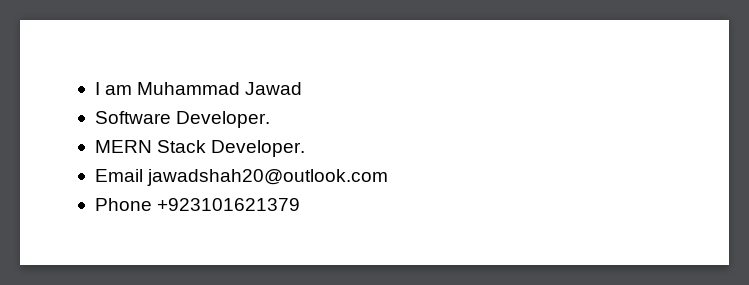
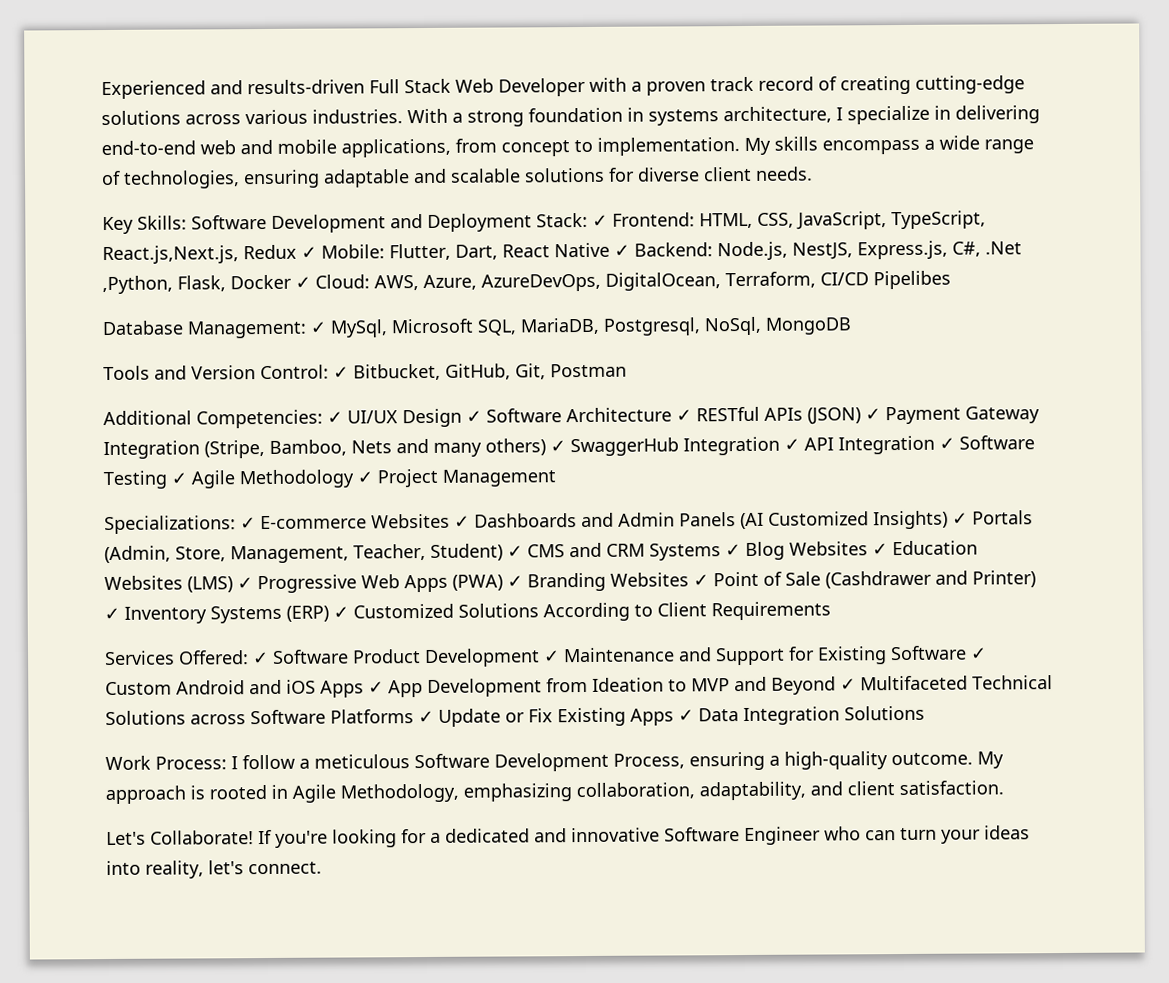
[94,82,303,95] [94,111,271,128] [94,140,306,157] [94,169,389,186] [94,198,301,211] I am Muhammad Jawad // Software Developer. // MERN Stack Developer. // Email jawadshah20@outlook.com // Phone +923101621379 -> [101,75,1025,100] [101,105,1040,127] [101,135,1034,158] [101,166,813,189] [102,210,986,235] [102,240,1022,265] [102,270,951,295] [102,316,852,339] [103,363,627,381] [103,406,1040,429] [103,435,1035,460] [103,468,556,490] [104,510,1033,535] [104,540,978,564] [104,570,1036,594] [104,601,831,624] [104,645,987,668] [105,675,1053,698] [105,705,925,727] [105,751,1004,772] [105,780,1004,805] [106,825,1030,848] [106,860,322,879] Experienced and results-driven Full Stack Web Developer with a proven track record of creating cutting-edge solutions across various industries. With a strong foundation in systems architecture, I specialize in delivering end-to-end web and mobile applications, from concept to implementation. My skills encompass a wide range of technologies, ensuring adaptable and scalable solutions for diverse client needs. // Key Skills: Software Development and Deployment Stack: ✓ Frontend: HTML, CSS, JavaScript, TypeScript, React.js,Next.js, Redux ✓ Mobile: Flutter, Dart, React Native ✓ Backend: Node.js, NestJS, Express.js, C#, .Net ,Python, Flask, Docker ✓ Cloud: AWS, Azure, AzureDevOps, DigitalOcean, Terraform, CI/CD Pipelibes // Database Management: ✓ MySql, Microsoft SQL, MariaDB, Postgresql, NoSql, MongoDB // Tools and Version Control: ✓ Bitbucket, GitHub, Git, Postman // Additional Competencies: ✓ UI/UX Design ✓ Software Architecture ✓ RESTful APIs (JSON) ✓ Payment Gateway Integration (Stripe, Bamboo, Nets and many others) ✓ SwaggerHub Integration ✓ API Integration ✓ Software Testing ✓ Agile Methodology ✓ Project Management // Specializations: ✓ E-commerce Websites ✓ Dashboards and Admin Panels (AI Customized Insights) ✓ Portals (Admin, Store, Management, Teacher, Student) ✓ CMS and CRM Systems ✓ Blog Websites ✓ Education Websites (LMS) ✓ Progressive Web Apps (PWA) ✓ Branding Websites ✓ Point of Sale (Cashdrawer and Printer) ✓ Inventory Systems (ERP) ✓ Customized Solutions According to Client Requirements // Services Offered: ✓ Software Product Development ✓ Maintenance and Support for Existing Software ✓ Custom Android and iOS Apps ✓ App Development from Ideation to MVP and Beyond ✓ Multifaceted Technical Solutions across Software Platforms ✓ Update or Fix Existing Apps ✓ Data Integration Solutions // Work Process: I follow a meticulous Software Development Process, ensuring a high-quality outcome. My approach is rooted in Agile Methodology, emphasizing collaboration, adaptability, and client satisfaction. // Let's Collaborate! If you're looking for a dedicated and innovative Software Engineer who can turn your ideas into reality, let's connect.

